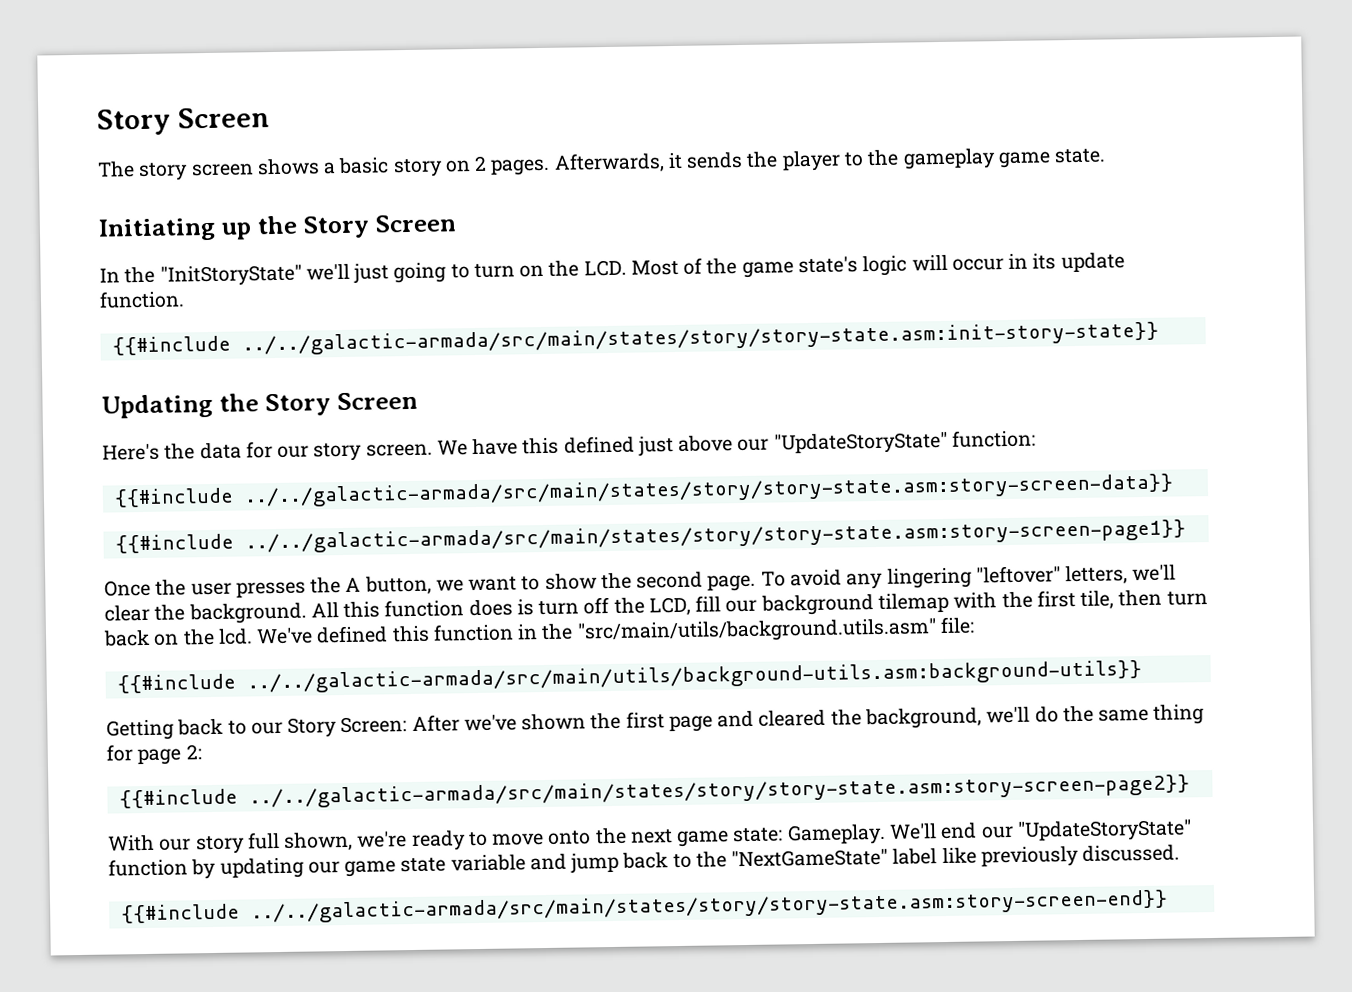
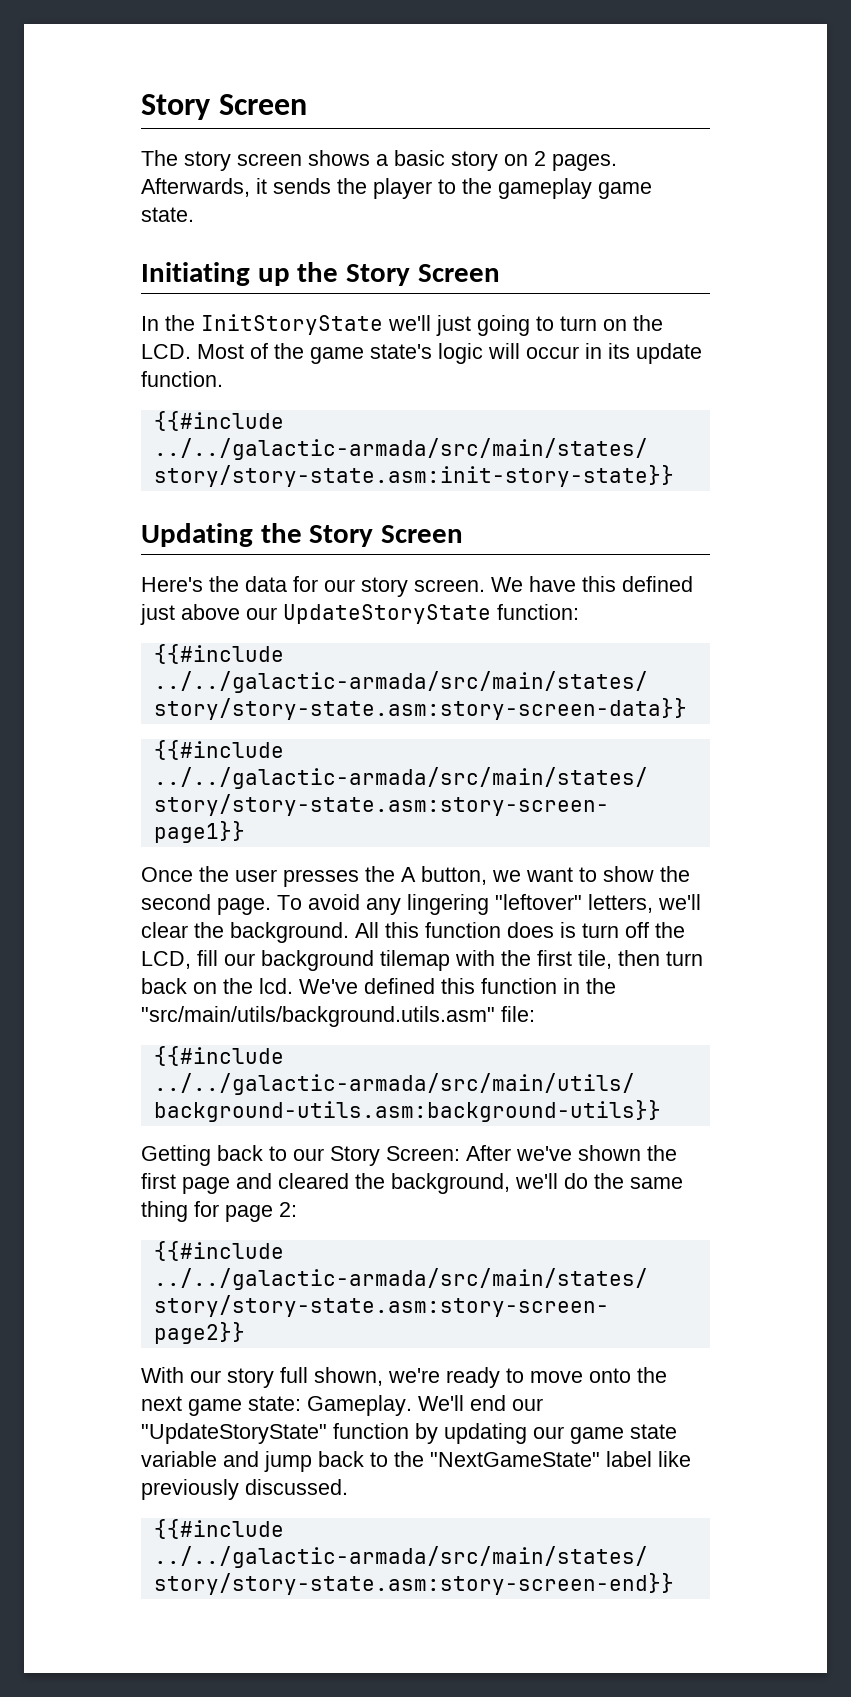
[159,264,302,287] "InitStoryState" -> [201,314,383,335] InitStoryState
[773,431,948,455] "UpdateStoryState" -> [283,604,491,624] UpdateStoryState

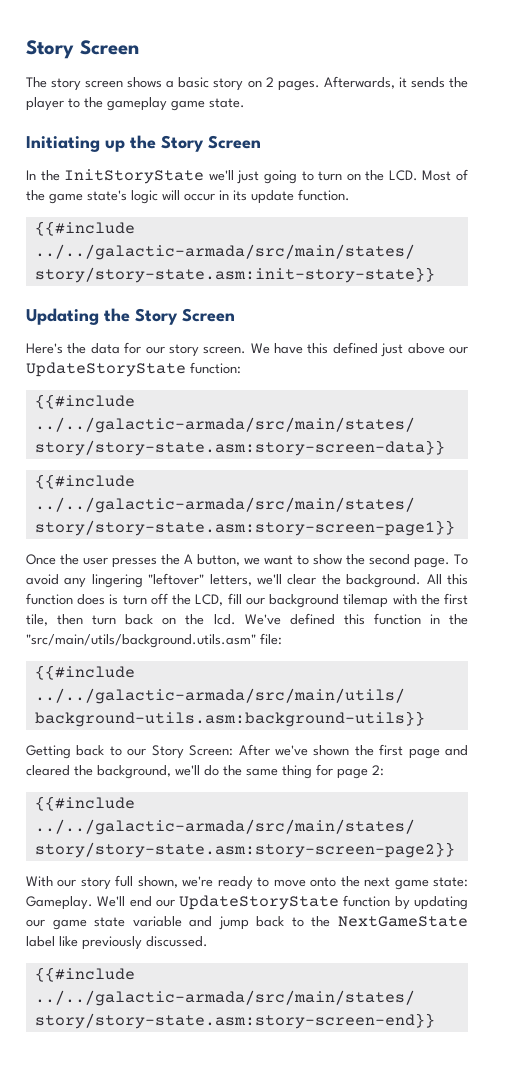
[141,1423,327,1444] "UpdateStoryState" -> [179,895,340,910] UpdateStoryState
[430,1452,600,1467] "NextGameState" -> [337,916,468,927] NextGameState

